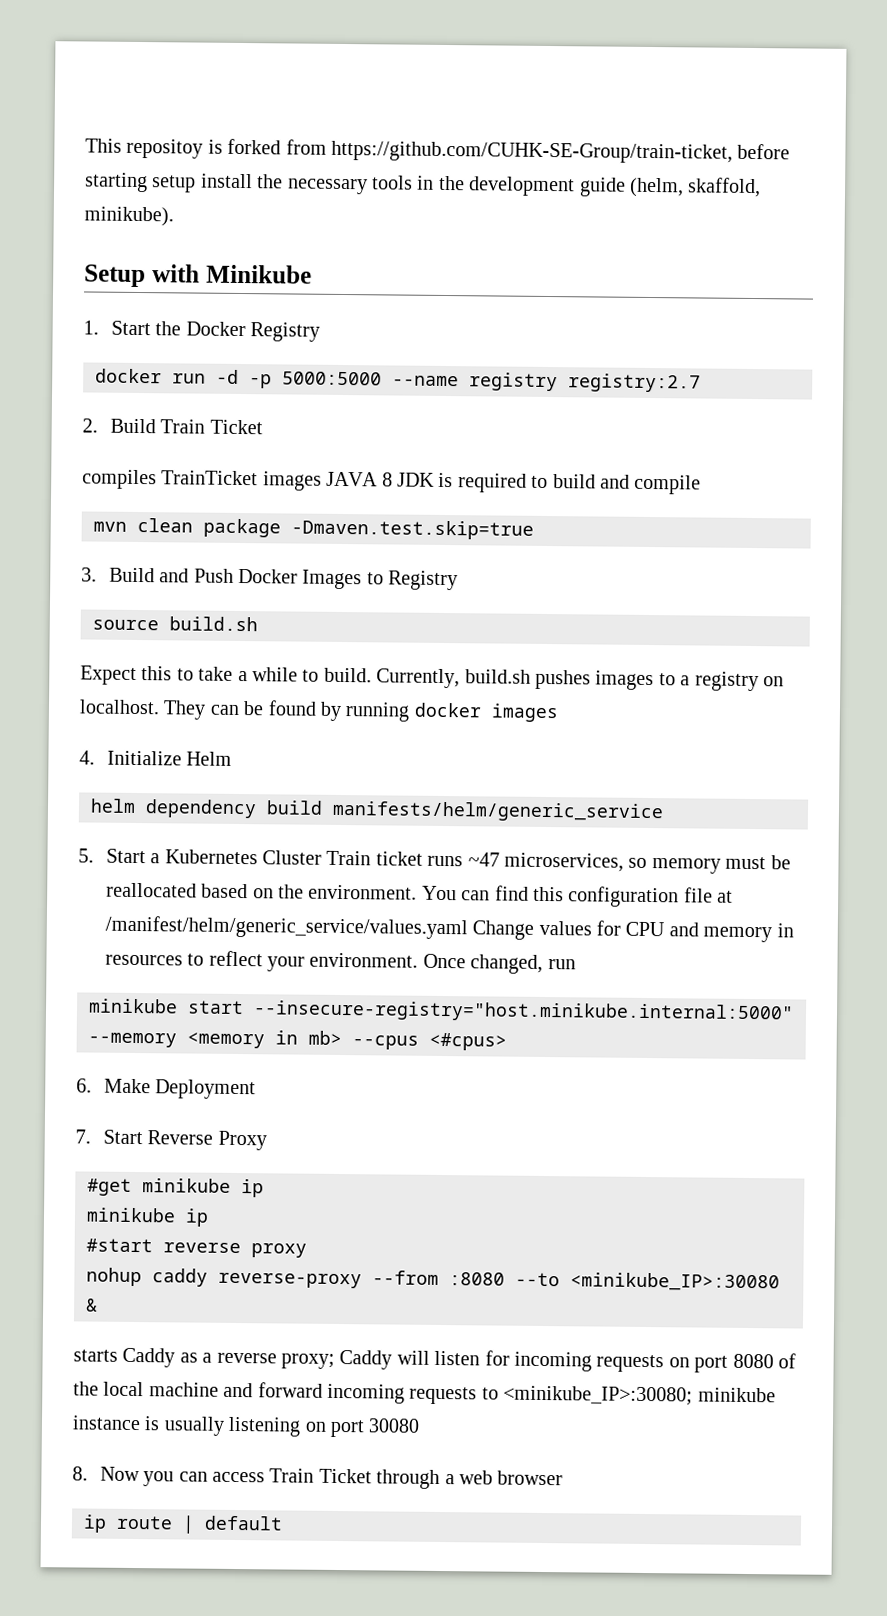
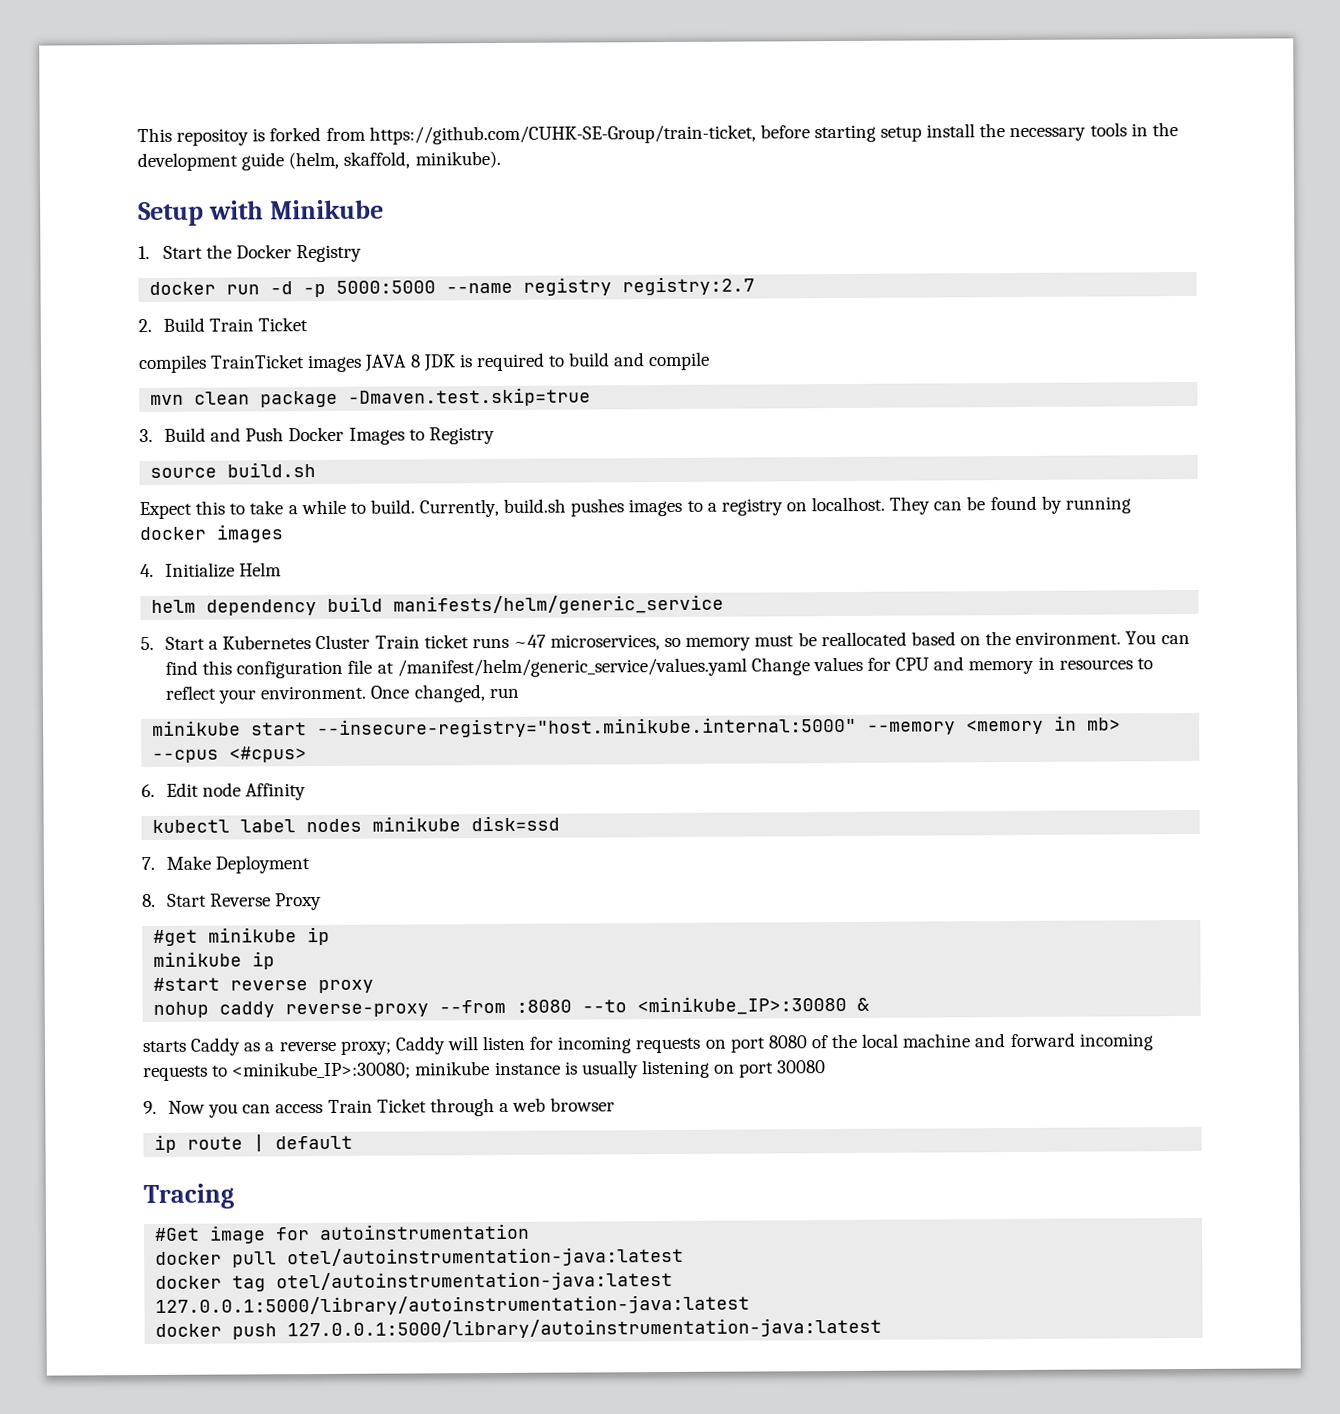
(92, 1085) none -> [166,782,307,801] [152,815,561,833] [141,856,155,871] Edit node Affinity // kubectl label nodes minikube disk=ssd // 7.
[75,1129,91,1144] 7. -> [142,893,156,908] 8.
[72,1466,88,1481] 8. -> [143,1100,157,1115] 9.
(283, 1523) none -> [143,1183,234,1210] [154,1223,531,1244] [155,1246,685,1268] [155,1270,674,1292] [155,1294,751,1316] [155,1317,883,1340] // Tracing // #Get image for autoinstrumentation // docker pull otel/autoinstrumentation-java:latest // docker tag otel/autoinstrumentation-java:latest 127.0.0.1:5000/library/autoinstrumentation-java:latest // docker push 127.0.0.1:5000/library/autoinstrumentation-java:latest

